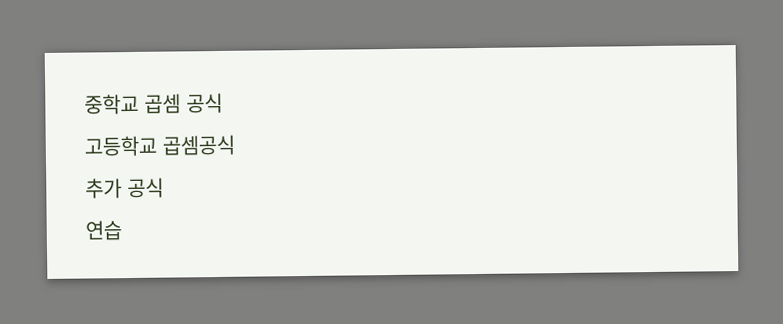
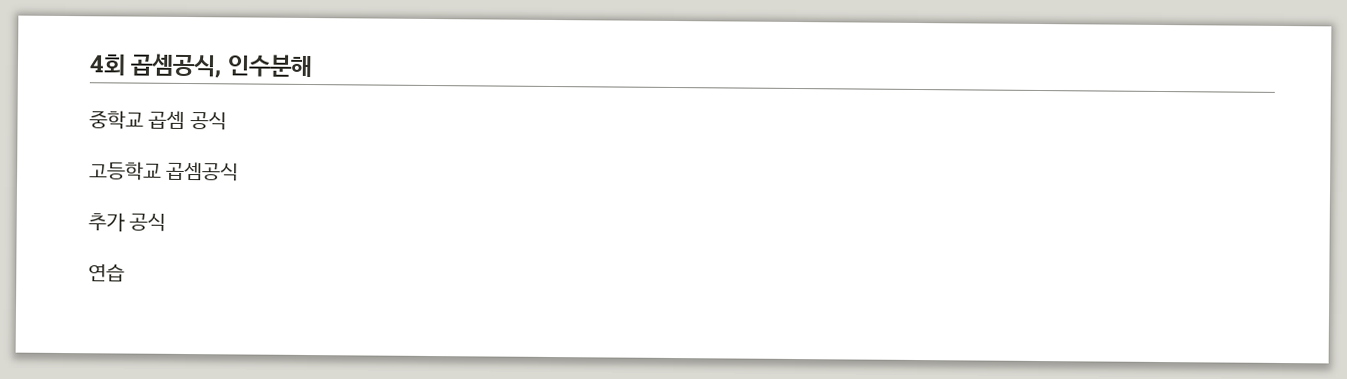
(84, 104) none -> [89,53,313,79] 4회 곱셈공식, 인수분해 //

